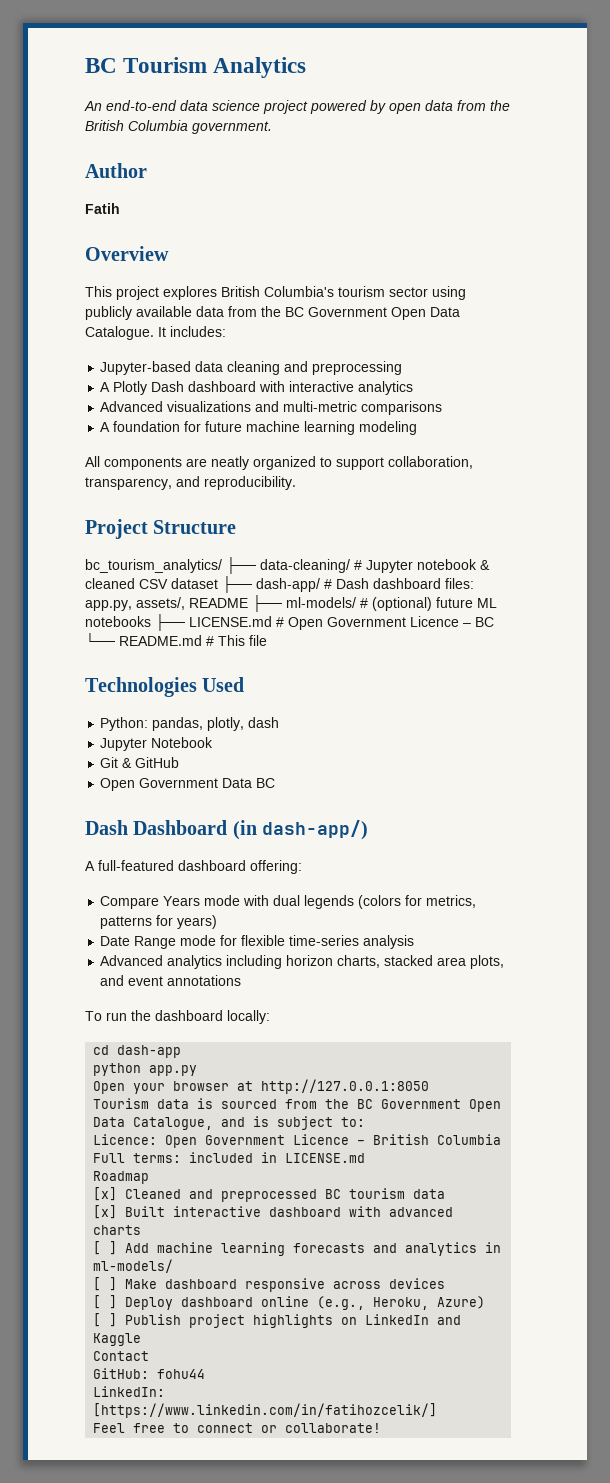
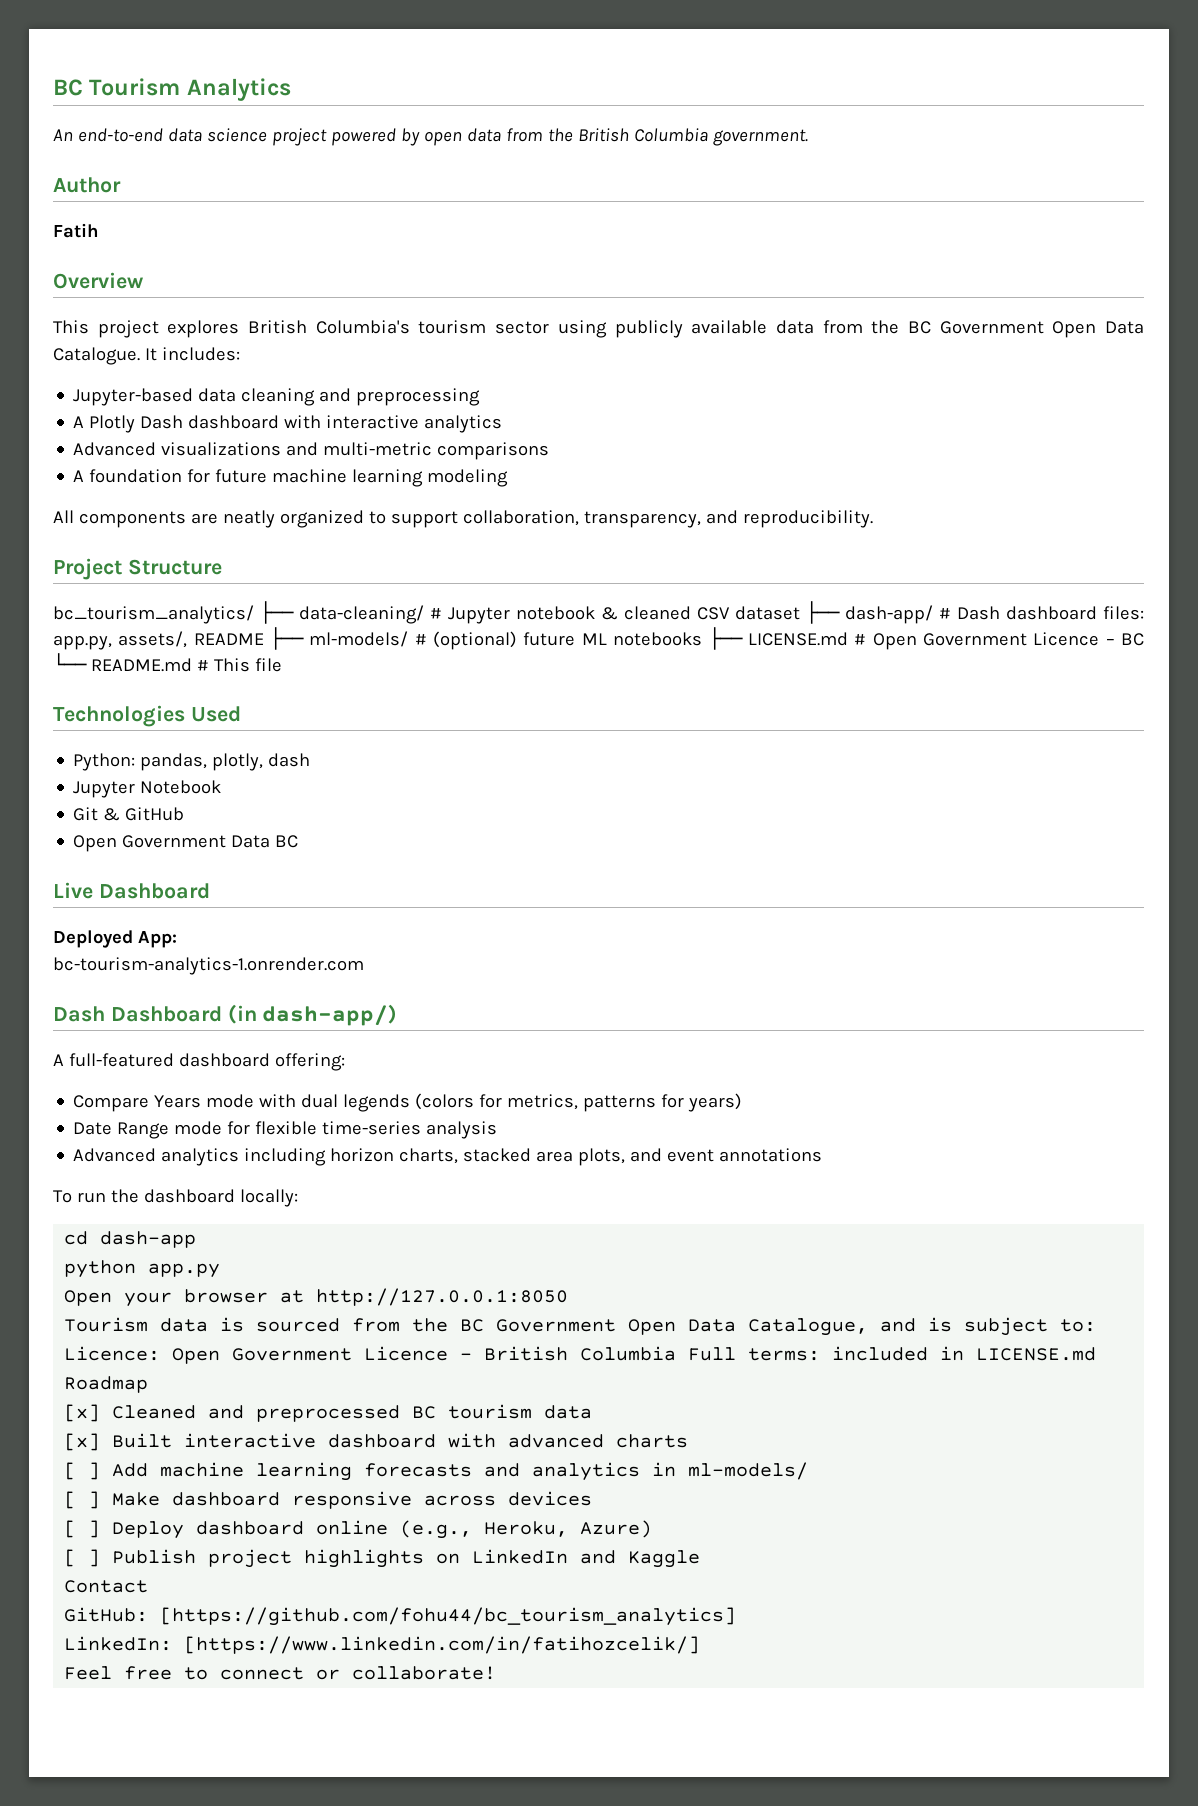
(276, 783) none -> [53,882,210,899] [53,930,177,948] [53,957,364,975] // Live Dashboard // Deployed App: // bc-tourism-analytics-1.onrender.com
[157,1369,206,1379] fohu44 -> [160,1607,737,1626] [https://github.com/fohu44/bc_tourism_analytics]

